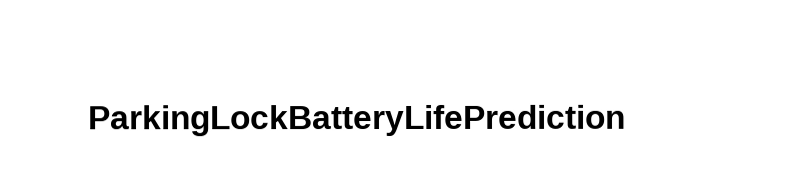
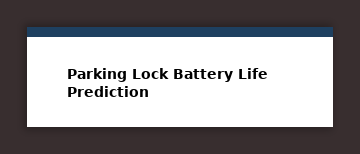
[88,104,626,137] ParkingLockBatteryLifePrediction -> [67,68,268,82] [67,86,149,97] Parking Lock Battery Life Prediction

